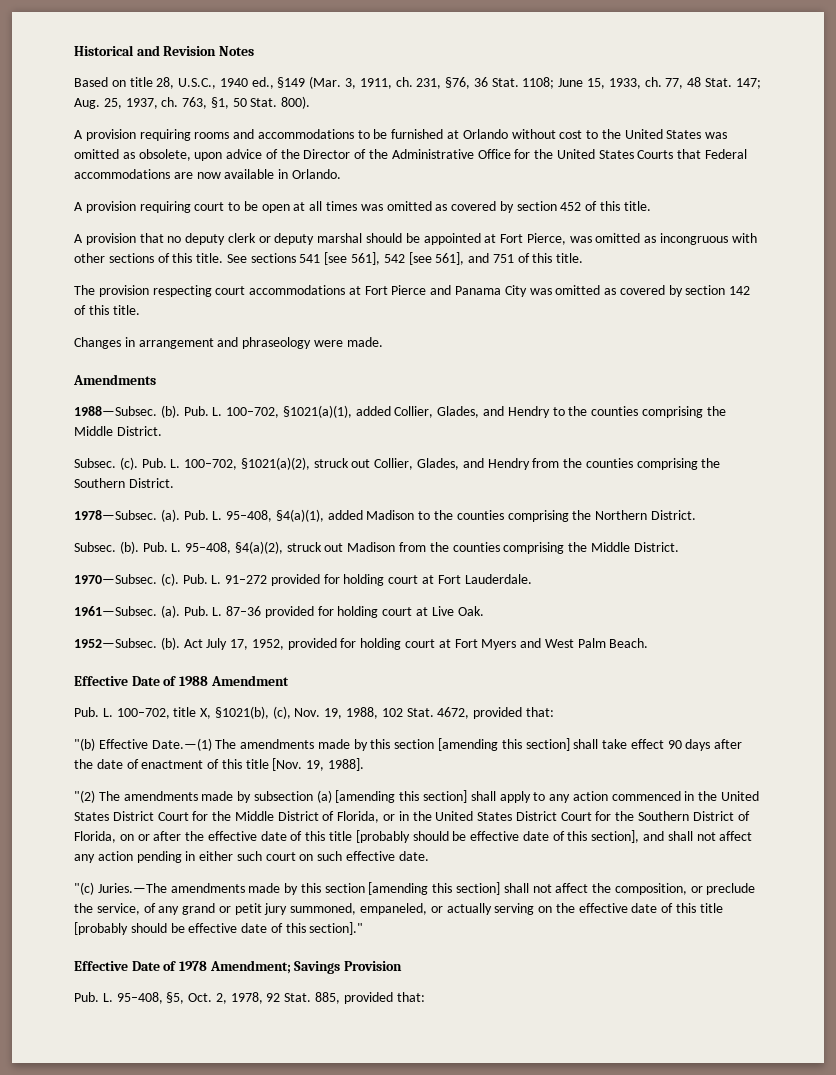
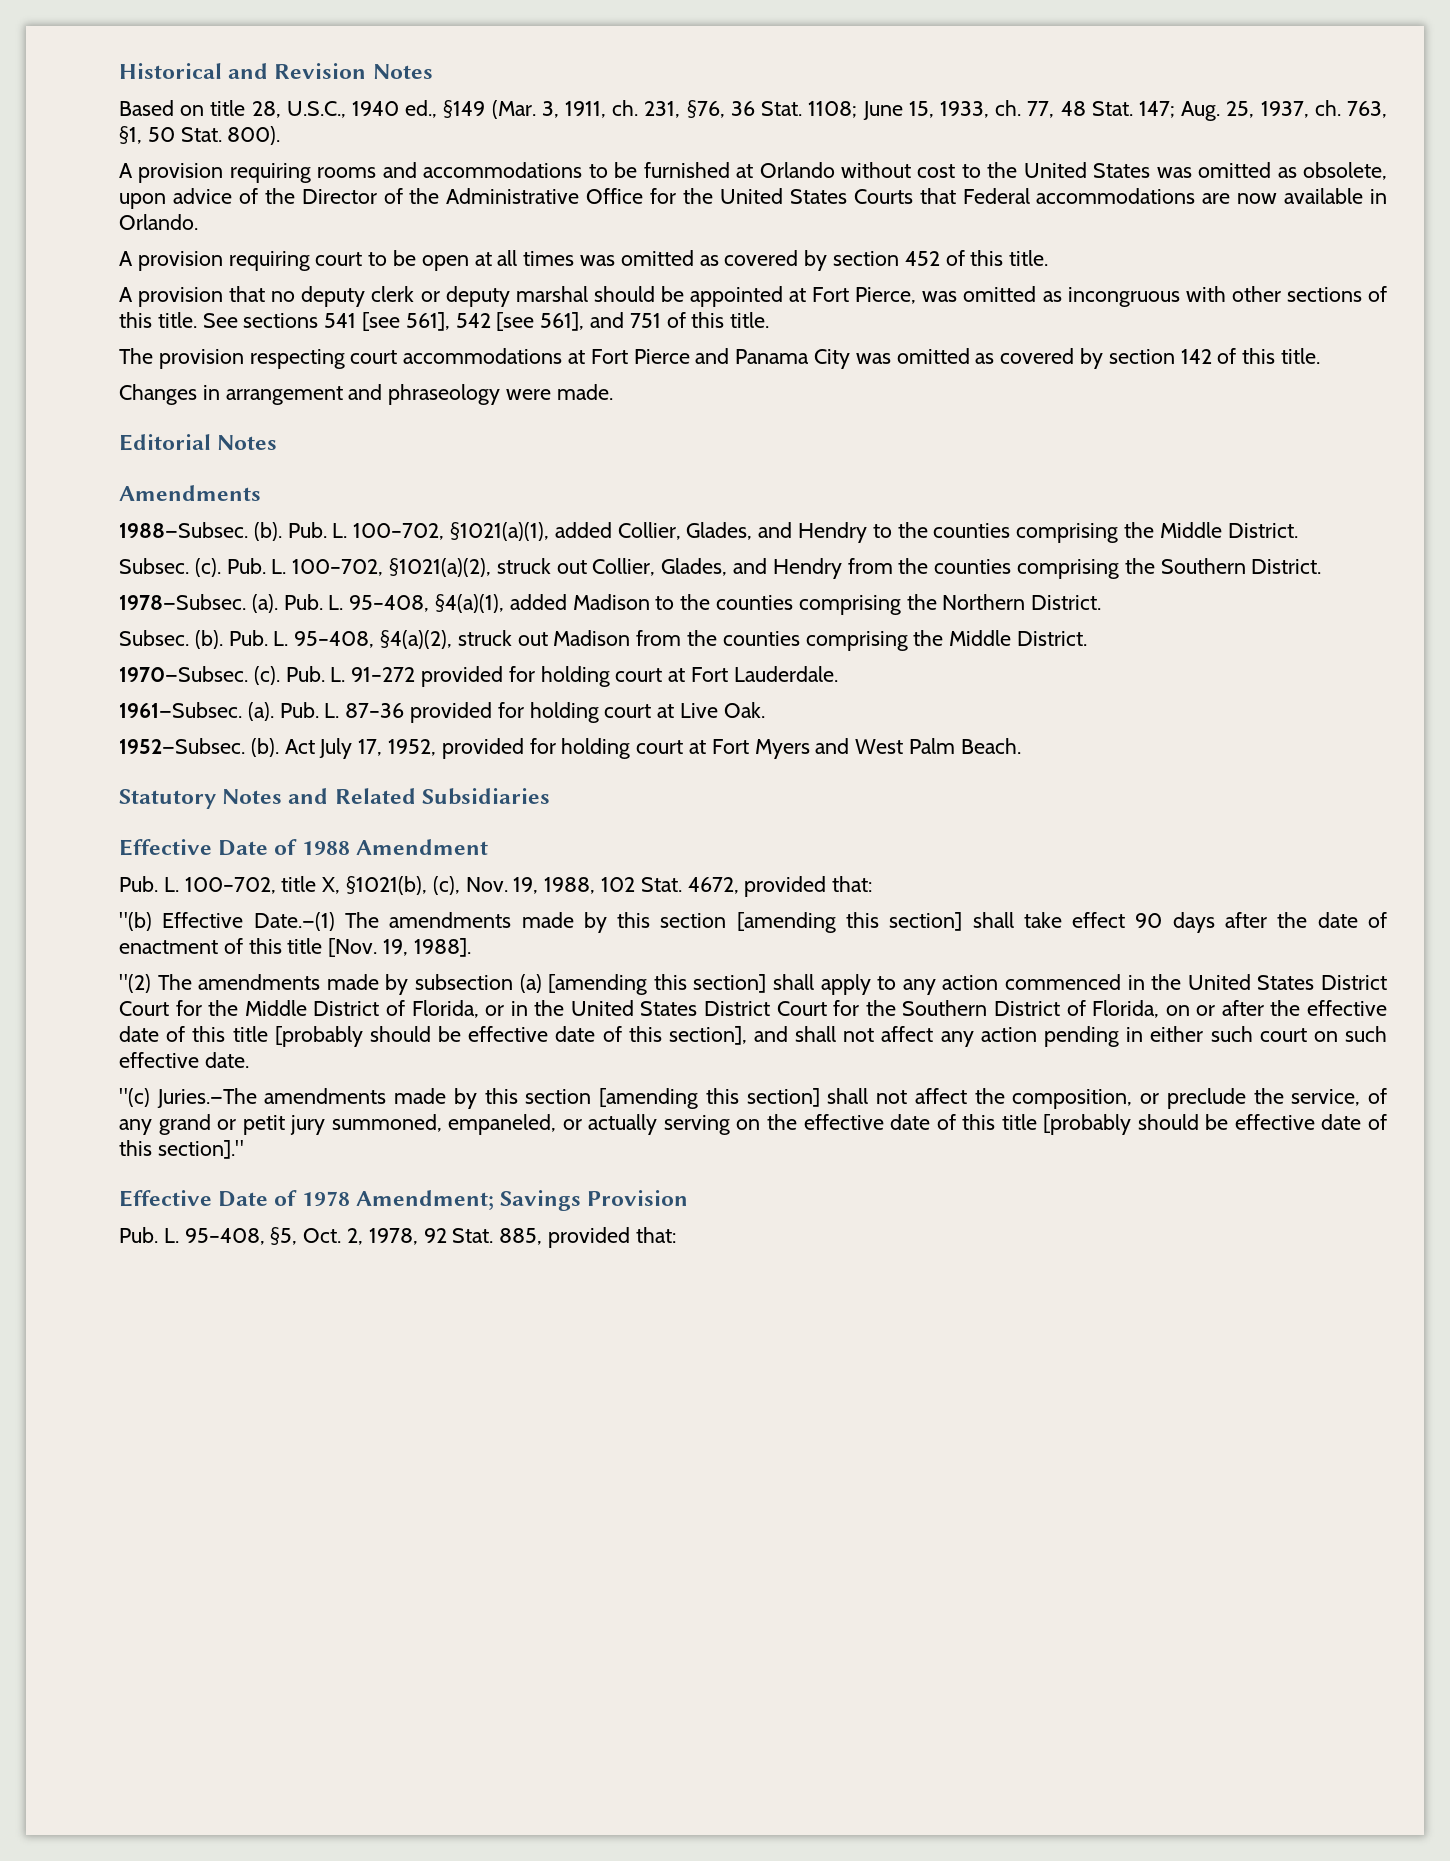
(383, 342) none -> [119,434,278,451] // Editorial Notes
(649, 643) none -> [119,788,550,809] // Statutory Notes and Related Subsidiaries

